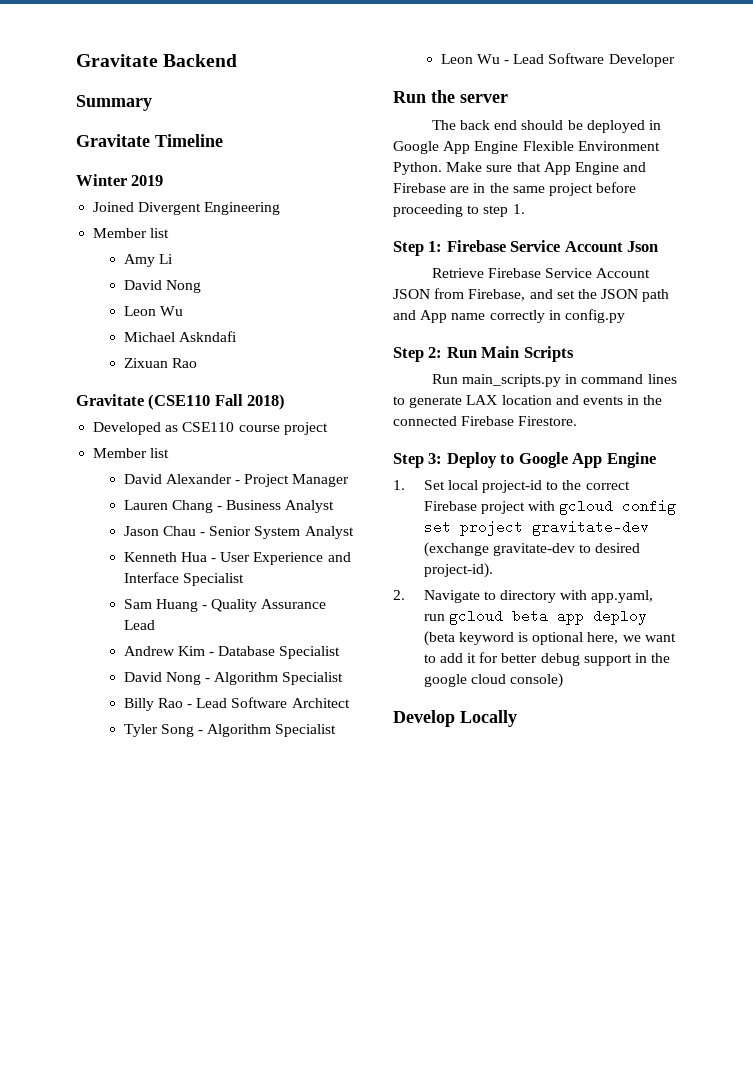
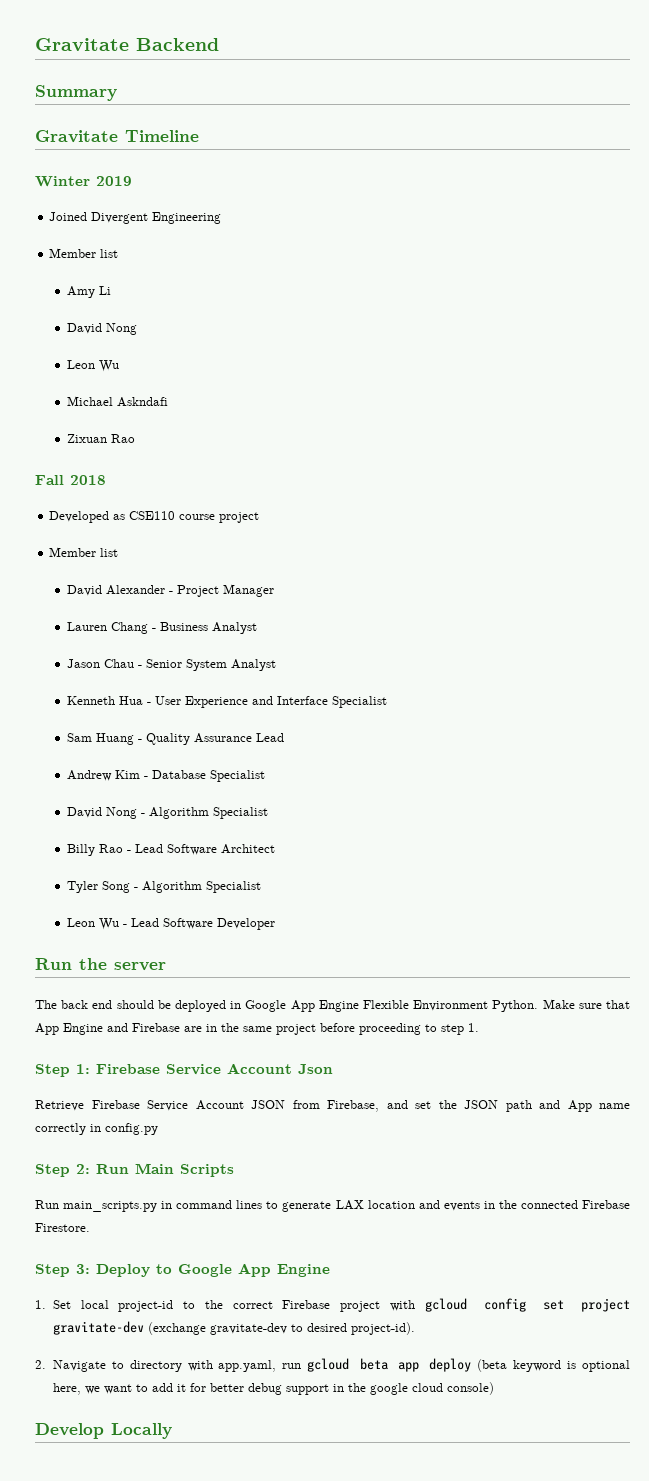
[76,394,286,410] Gravitate (CSE110 Fall 2018) -> [35,475,106,485] Fall 2018

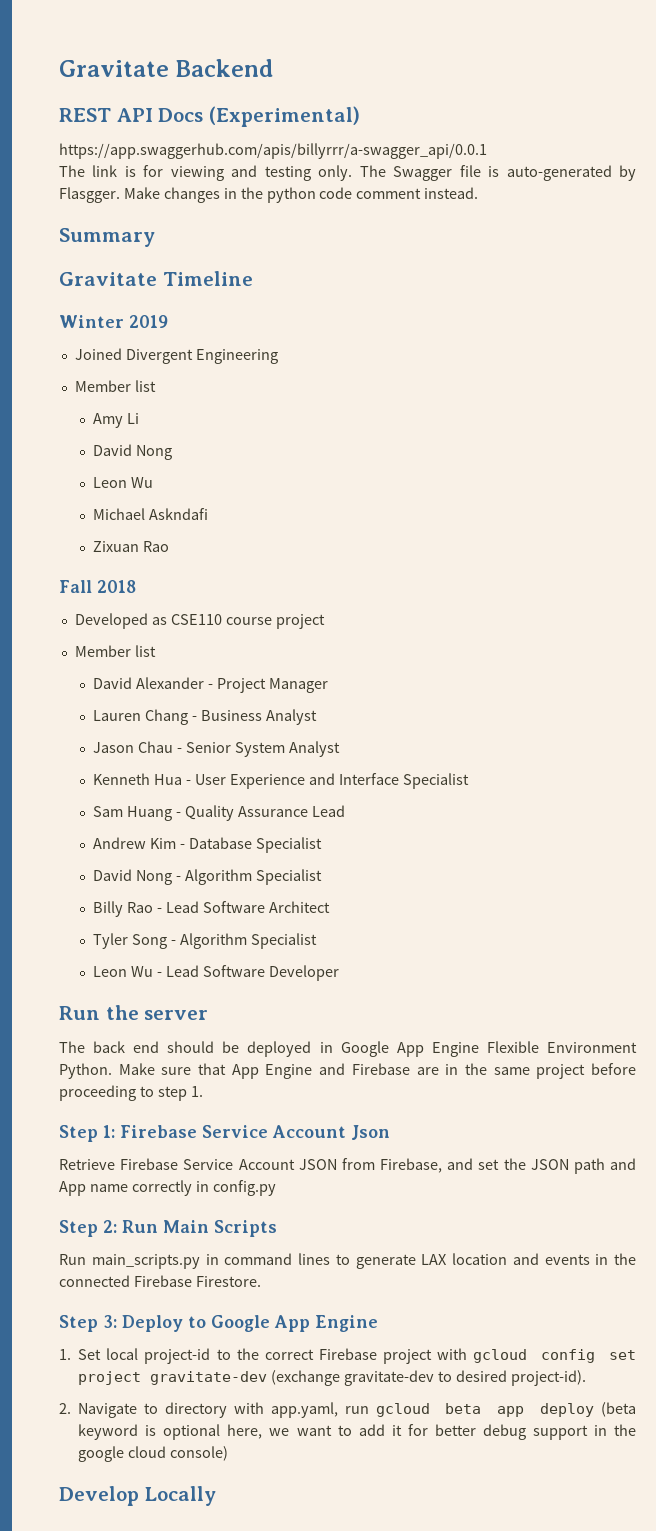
(219, 44) none -> [59,106,360,127] [59,143,487,159] [59,165,636,181] [59,187,479,203] // REST API Docs (Experimental) // https://app.swaggerhub.com/apis/billyrrr/a-swagger_api/0.0.1 // The link is for viewing and testing only. The Swagger file is auto-generated by Flasgger. Make changes in the python code comment instead.

